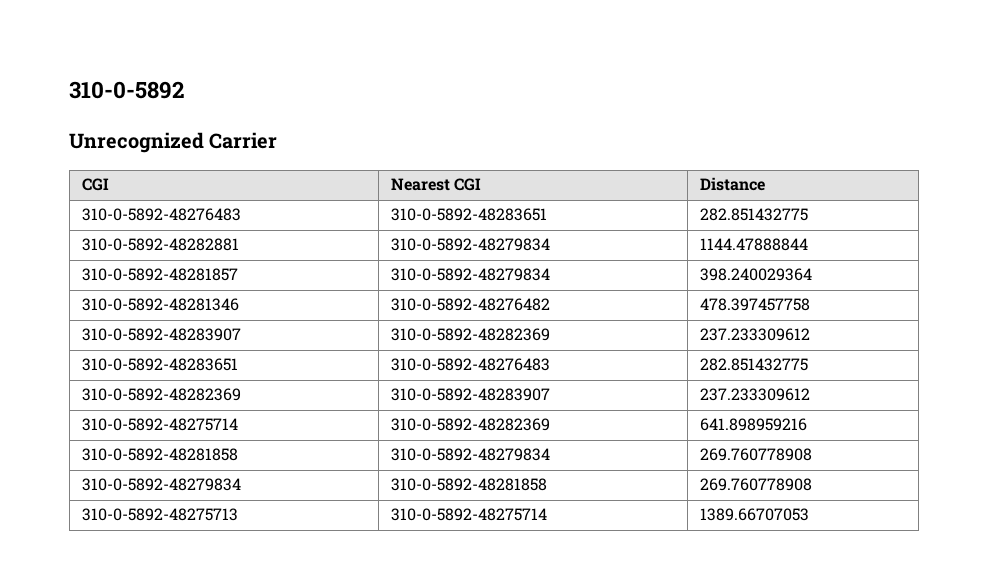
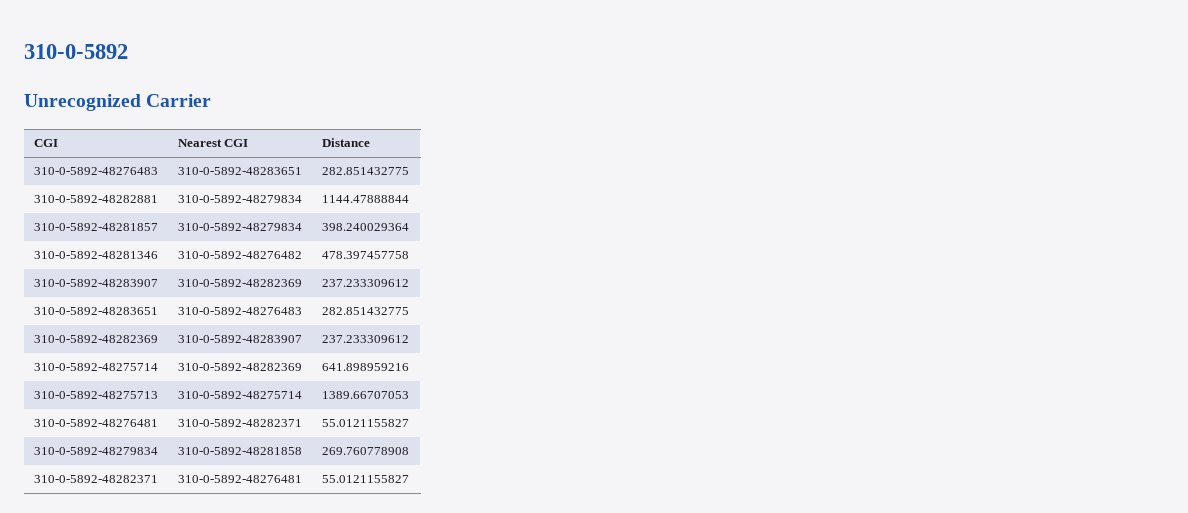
[81,448,238,461] [390,448,550,461] [699,448,812,461] 310-0-5892-48281858 | 310-0-5892-48279834 | 269.760778908 -> [33,391,158,399] [177,391,302,399] [321,391,409,399] [33,419,158,427] [177,419,302,427] [321,419,409,427] 310-0-5892-48275713 | 310-0-5892-48275714 | 1389.66707053 // 310-0-5892-48276481 | 310-0-5892-48282371 | 55.0121155827
[81,508,238,521] [390,508,547,521] [699,508,809,521] 310-0-5892-48275713 | 310-0-5892-48275714 | 1389.66707053 -> [33,475,158,483] [177,475,302,483] [321,475,409,483] 310-0-5892-48282371 | 310-0-5892-48276481 | 55.0121155827

